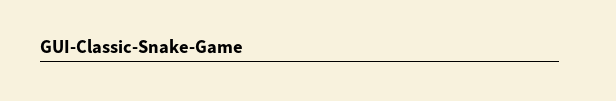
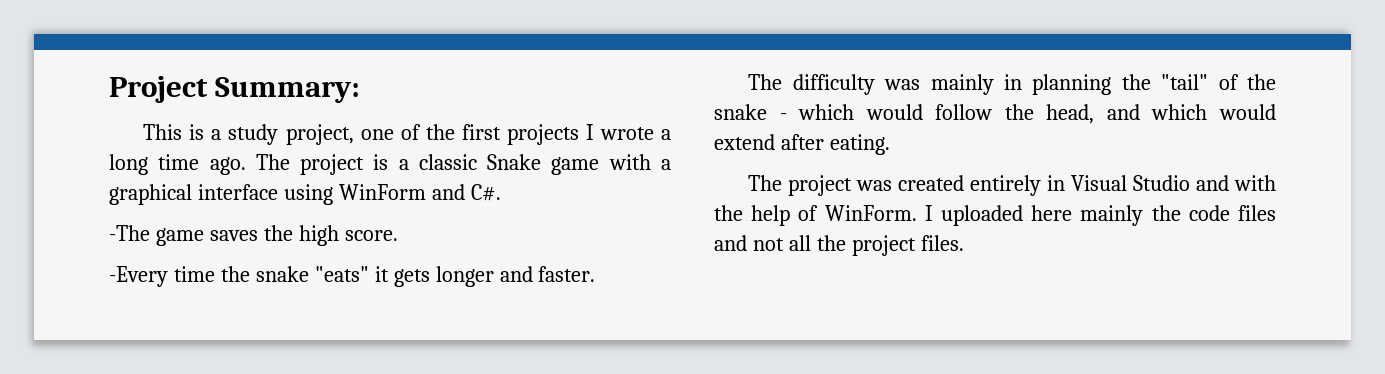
[40,39,243,54] GUI-Classic-Snake-Game -> [109,76,361,103] [143,124,671,145] [109,154,671,175] [109,184,501,205] [109,225,398,246] [109,266,596,287] [748,74,1276,95] [714,104,1276,124] [714,134,890,155] [748,175,1276,196] [714,205,1276,226] [714,235,964,256] Project Summary: // This is a study project, one of the first projects I wrote a long time ago. The project is a classic Snake game with a graphical interface using WinForm and C#. // -The game saves the high score. // -Every time the snake "eats" it gets longer and faster. // The difficulty was mainly in planning the "tail" of the snake - which would follow the head, and which would extend after eating. // The project was created entirely in Visual Studio and with the help of WinForm. I uploaded here mainly the code files and not all the project files.

